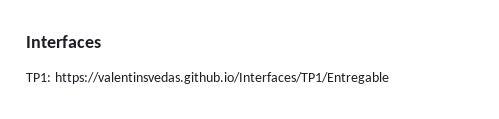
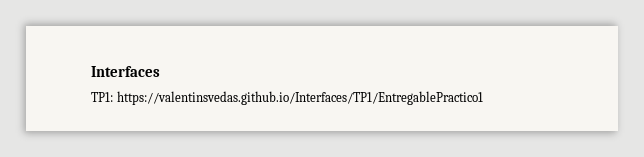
[54,72,389,84] https://valentinsvedas.github.io/Interfaces/TP1/Entregable -> [116,91,483,105] https://valentinsvedas.github.io/Interfaces/TP1/EntregablePractico1

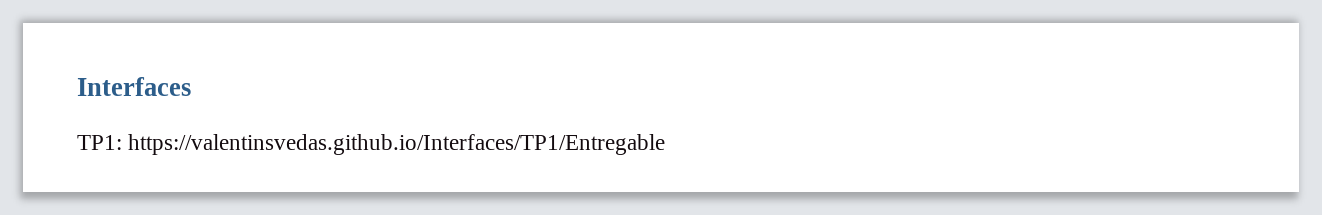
[116,91,483,105] https://valentinsvedas.github.io/Interfaces/TP1/EntregablePractico1 -> [128,134,666,155] https://valentinsvedas.github.io/Interfaces/TP1/Entregable

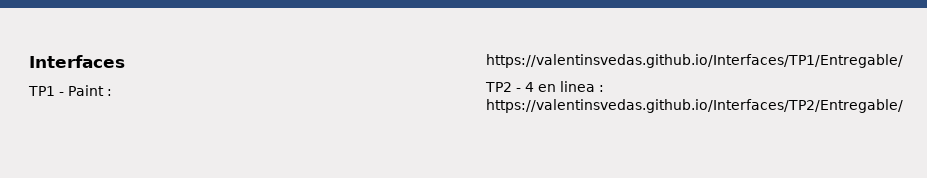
[77,134,666,155] TP1: https://valentinsvedas.github.io/Interfaces/TP1/Entregable -> [28,85,112,96] [486,54,903,68] [485,81,604,92] [486,99,903,113] TP1 - Paint : https://valentinsvedas.github.io/Interfaces/TP1/Entregable/ // TP2 - 4 en linea : https://valentinsvedas.github.io/Interfaces/TP2/Entregable/

